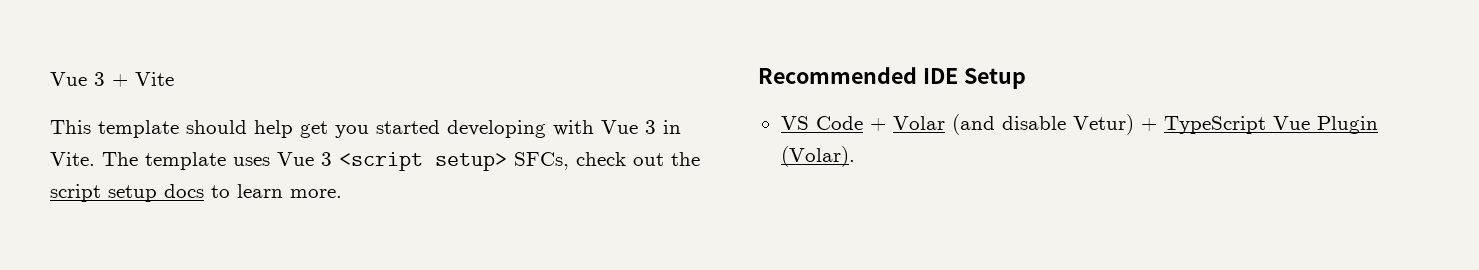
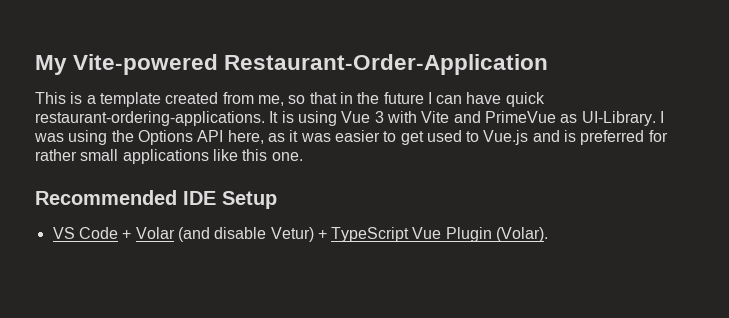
[50,72,128,87] Vue 3 + -> [35,54,549,75] [35,92,545,107] [35,111,417,126] My Vite-powered Restaurant-Order-Application // This is a template created from me, so that in the future I can have quick restaurant-ordering-applications. It is using Vue 3 with
[50,120,681,138] [50,152,700,171] [50,184,342,202] // This template should help get you started developing with Vue 3 in Vite. The template uses Vue 3 <script setup> SFCs, check out the script setup docs to learn more. -> [453,111,664,126] [34,130,668,145] [35,149,303,164] and PrimeVue as UI-Library. I was using the Options API here, as it was easier to get used to Vue.js and is preferred for rather small applications like this one.

